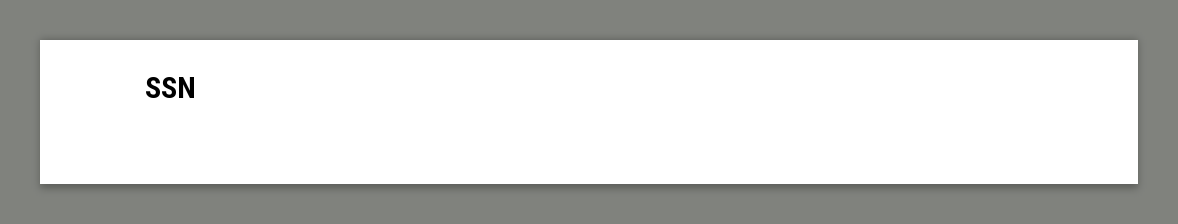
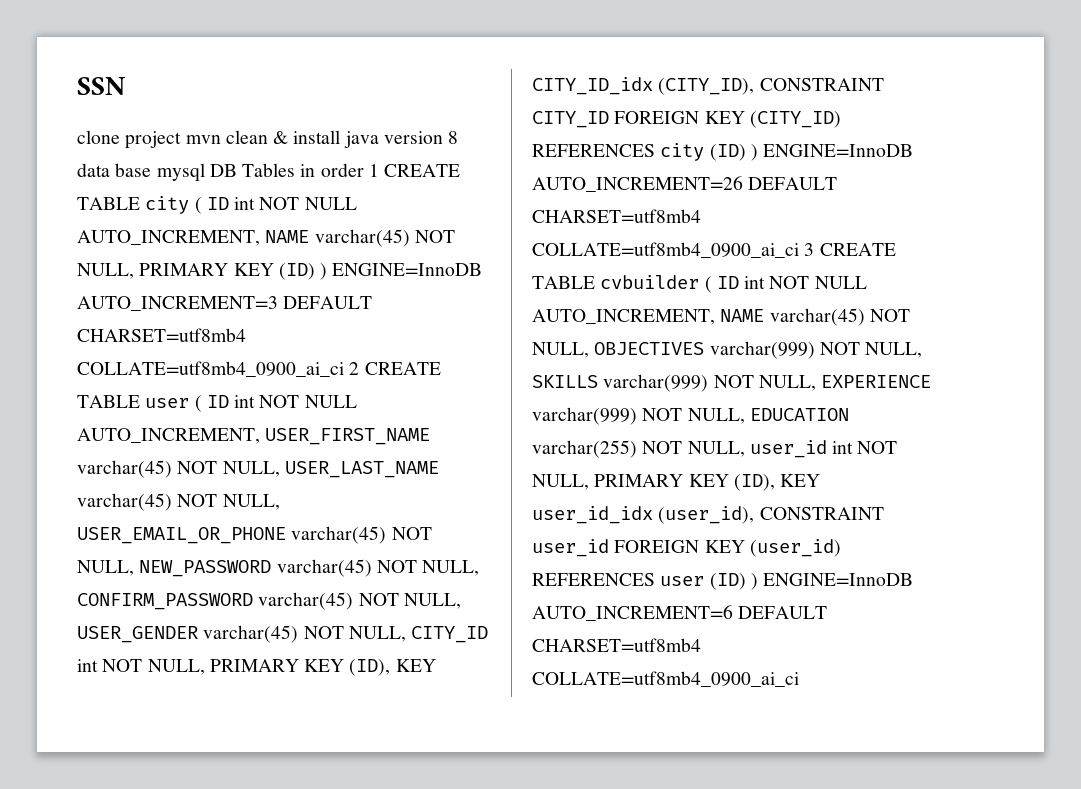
(196, 87) none -> [77,130,459,149] [77,163,461,182] [77,196,357,214] [77,229,455,247] [77,263,483,280] [77,296,373,311] [77,328,246,342] [77,361,441,377] [77,395,357,412] [77,428,431,445] [77,460,439,478] [77,493,280,511] [77,526,432,544] [77,559,480,577] [77,592,461,610] [77,625,489,643] [77,659,436,676] [532,77,884,95] [532,111,841,128] [532,143,914,161] [532,176,838,192] [532,209,701,223] [532,242,896,258] [532,275,867,293] [532,308,910,326] [532,341,923,359] [532,374,932,392] [532,407,849,425] [532,440,898,458] [532,474,821,491] [532,506,884,524] [532,539,841,557] [532,573,914,590] [532,605,828,621] [532,638,701,652] [532,671,799,687] // clone project mvn clean & install java version 8 data base mysql DB Tables in order 1 CREATE TABLE city ( ID int NOT NULL AUTO_INCREMENT, NAME varchar(45) NOT NULL, PRIMARY KEY (ID) ) ENGINE=InnoDB AUTO_INCREMENT=3 DEFAULT CHARSET=utf8mb4 COLLATE=utf8mb4_0900_ai_ci 2 CREATE TABLE user ( ID int NOT NULL AUTO_INCREMENT, USER_FIRST_NAME varchar(45) NOT NULL, USER_LAST_NAME varchar(45) NOT NULL, USER_EMAIL_OR_PHONE varchar(45) NOT NULL, NEW_PASSWORD varchar(45) NOT NULL, CONFIRM_PASSWORD varchar(45) NOT NULL, USER_GENDER varchar(45) NOT NULL, CITY_ID int NOT NULL, PRIMARY KEY (ID), KEY CITY_ID_idx (CITY_ID), CONSTRAINT CITY_ID FOREIGN KEY (CITY_ID) REFERENCES city (ID) ) ENGINE=InnoDB AUTO_INCREMENT=26 DEFAULT CHARSET=utf8mb4 COLLATE=utf8mb4_0900_ai_ci 3 CREATE TABLE cvbuilder ( ID int NOT NULL AUTO_INCREMENT, NAME varchar(45) NOT NULL, OBJECTIVES varchar(999) NOT NULL, SKILLS varchar(999) NOT NULL, EXPERIENCE varchar(999) NOT NULL, EDUCATION varchar(255) NOT NULL, user_id int NOT NULL, PRIMARY KEY (ID), KEY user_id_idx (user_id), CONSTRAINT user_id FOREIGN KEY (user_id) REFERENCES user (ID) ) ENGINE=InnoDB AUTO_INCREMENT=6 DEFAULT CHARSET=utf8mb4 COLLATE=utf8mb4_0900_ai_ci

